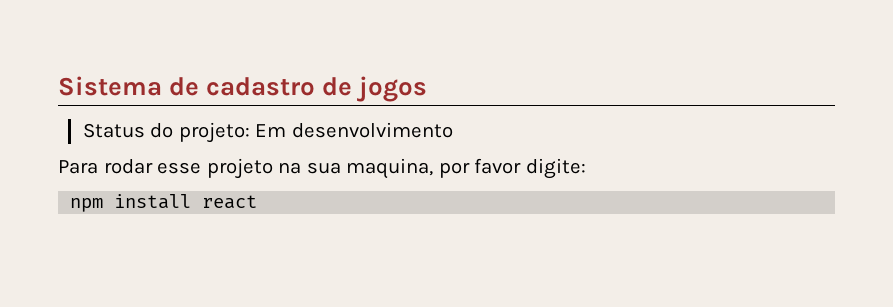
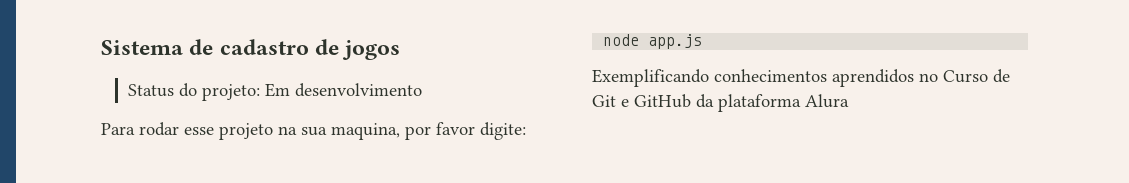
[70,194,258,212] npm install react -> [603,34,703,49] [592,69,1010,87] [592,94,849,112] node app.js // Exemplificando conhecimentos aprendidos no Curso de Git e GitHub da plataforma Alura

